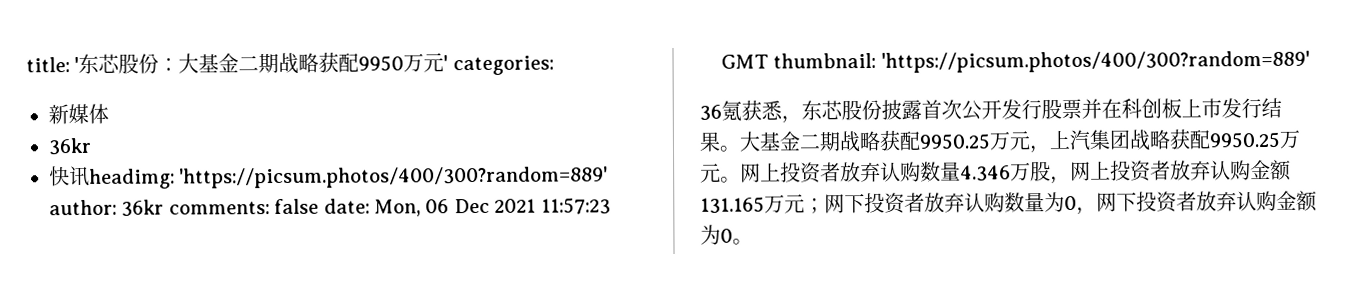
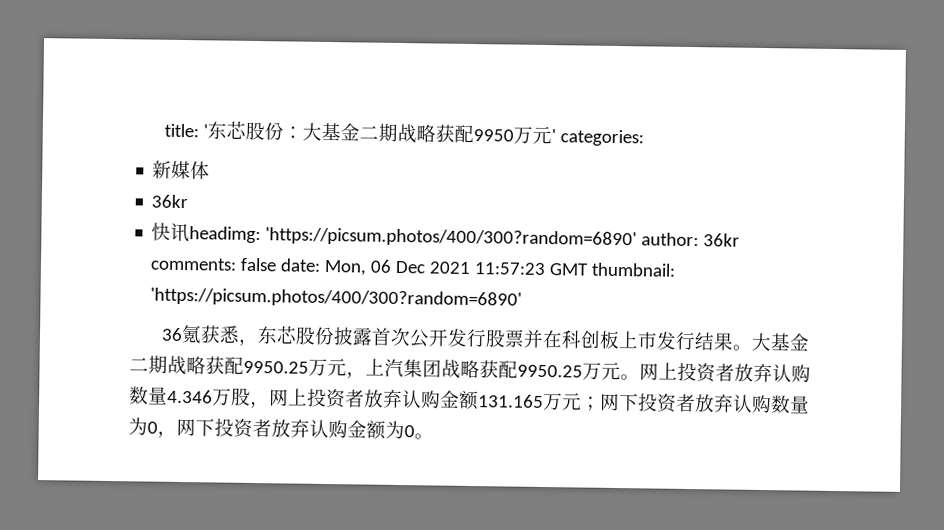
[179,166,609,189] 'https://picsum.photos/400/300?random=889' -> [265,227,638,249] 'https://picsum.photos/400/300?random=6890'
[880,50,1310,73] 'https://picsum.photos/400/300?random=889' -> [150,287,523,309] 'https://picsum.photos/400/300?random=6890'

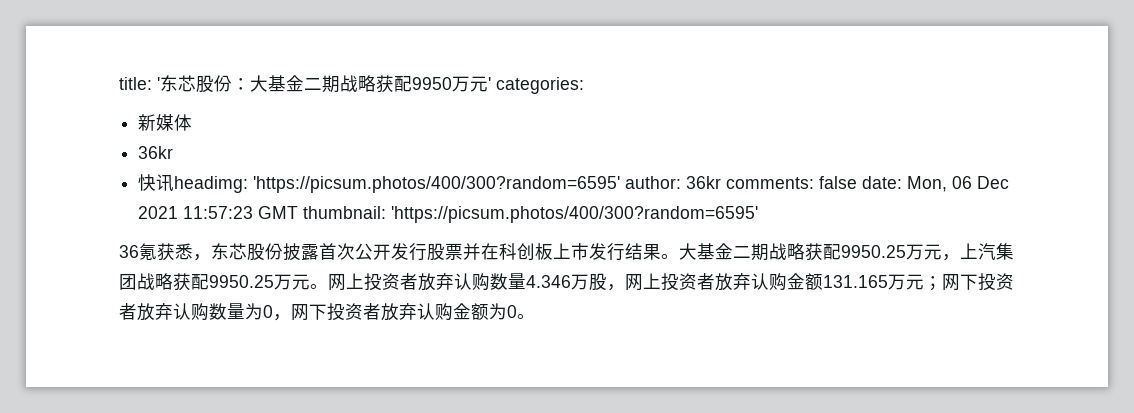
[265,227,638,249] 'https://picsum.photos/400/300?random=6890' -> [253,176,621,193] 'https://picsum.photos/400/300?random=6595'
[150,287,523,309] 'https://picsum.photos/400/300?random=6890' -> [391,206,759,223] 'https://picsum.photos/400/300?random=6595'

